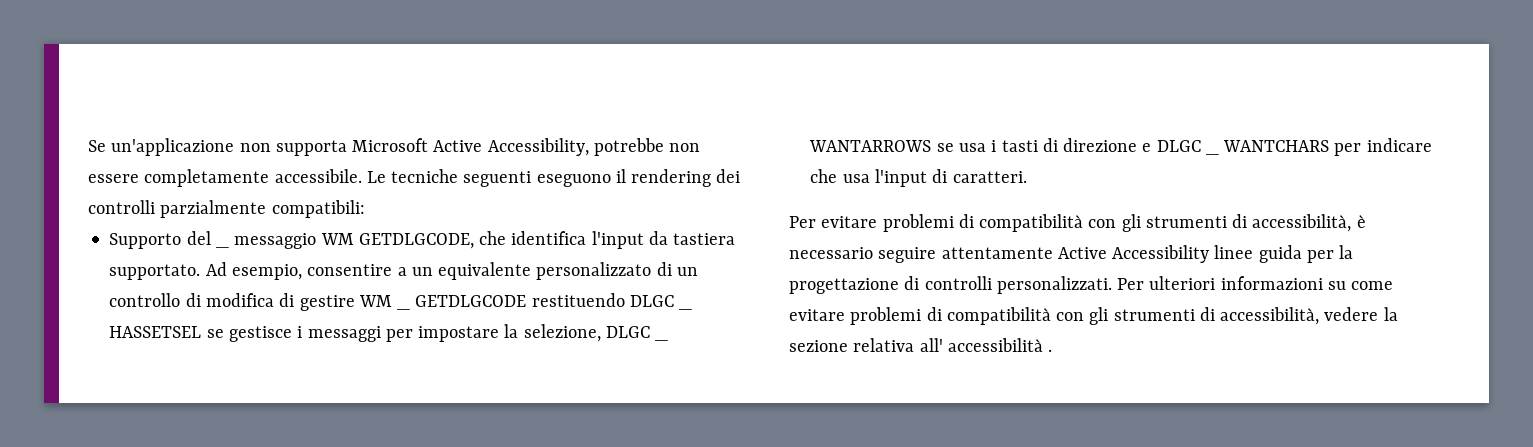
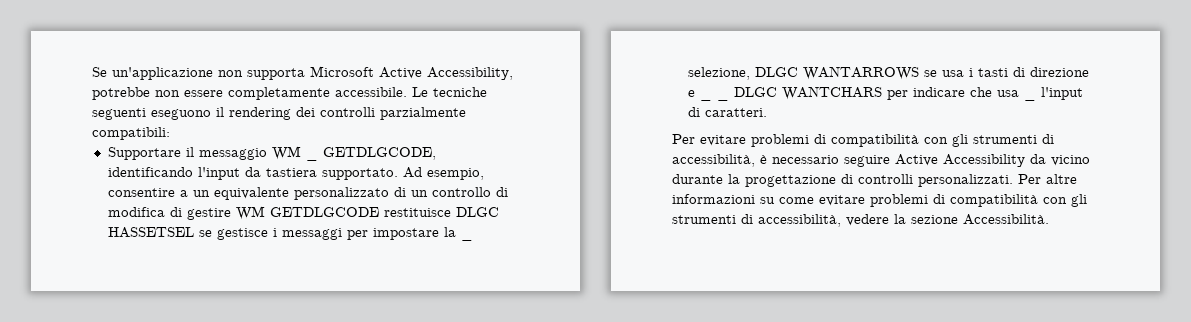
[109,231,211,249] [215,231,587,249] Supporto del _ messaggio WM GETDLGCODE, che identifica -> [107,146,436,161] [107,167,193,177] Supportare il messaggio WM _ GETDLGCODE, identificando
[397,307,411,310] [415,293,674,307] [679,307,693,310] _ GETDLGCODE restituendo DLGC _ -> [269,207,499,217] GETDLGCODE restituisce DLGC
(519, 331) none -> [460,237,473,241] _
[655,338,669,341] _ -> (798, 72) none
[1156,140,1201,152] [1205,152,1219,155] DLGC _ -> [699,97,729,101] [733,87,777,97] _ _ DLGC
(870, 178) none -> [1023,97,1036,101] _
[941,247,1053,259] attentamente -> (890, 161) none
[1214,245,1334,263] linee guida per -> [1030,154,1090,166] [672,174,723,184] da vicino durante
[1149,276,1216,290] ulteriori -> [1046,174,1077,184] altre
[853,338,1053,352] relativa all' accessibilità . -> [963,214,1049,225] Accessibilità.

